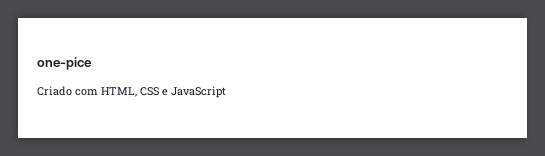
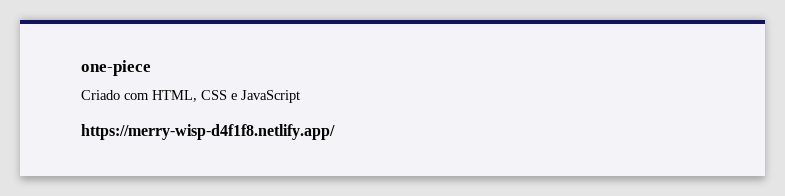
[37,57,92,70] one-pice -> [81,60,151,76] one-piece
(226, 92) none -> [81,124,335,140] // https://merry-wisp-d4f1f8.netlify.app/

